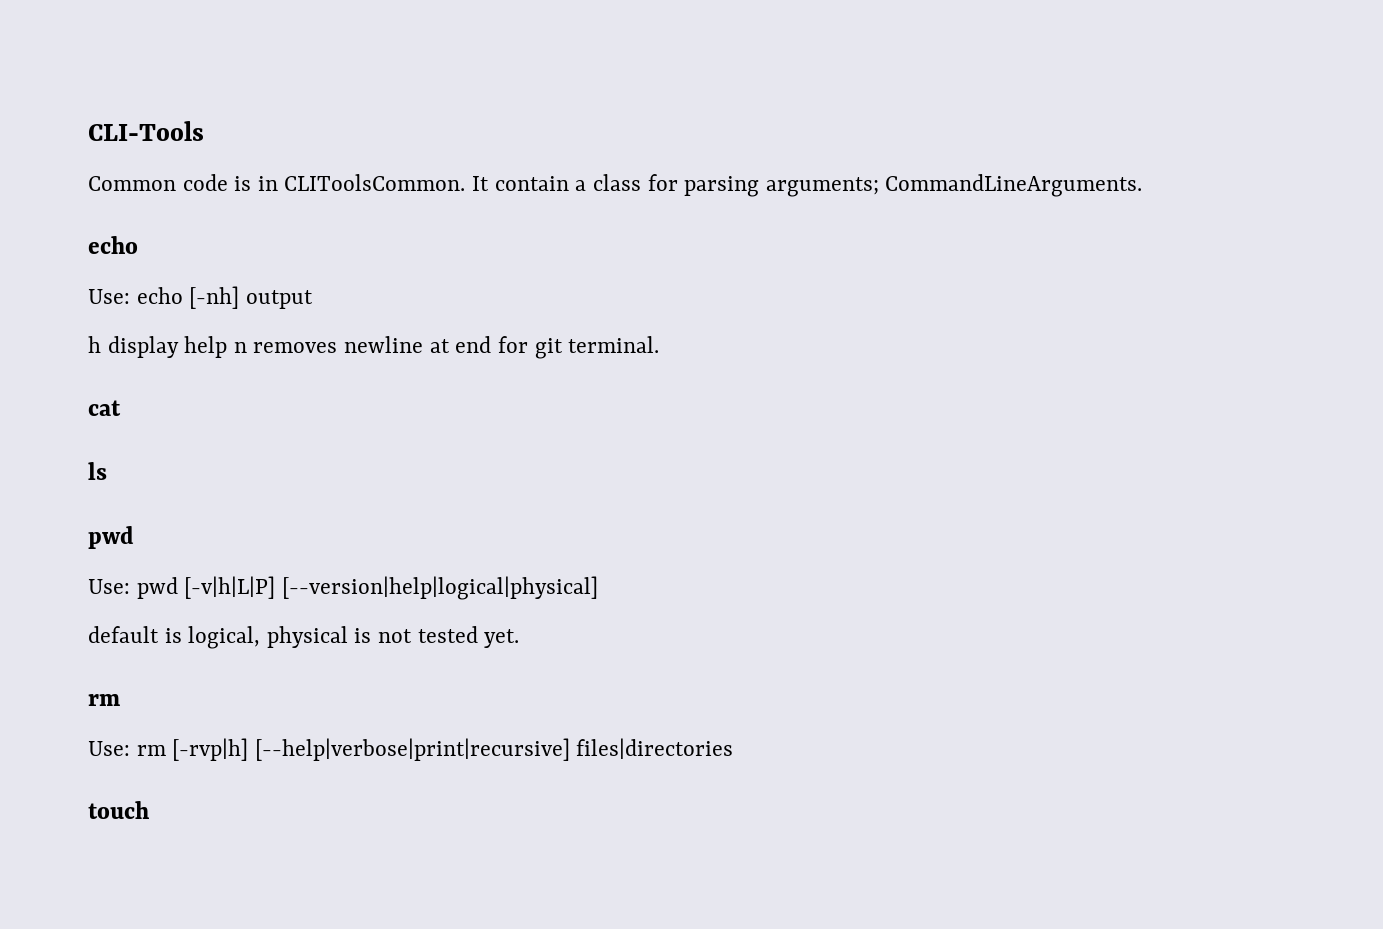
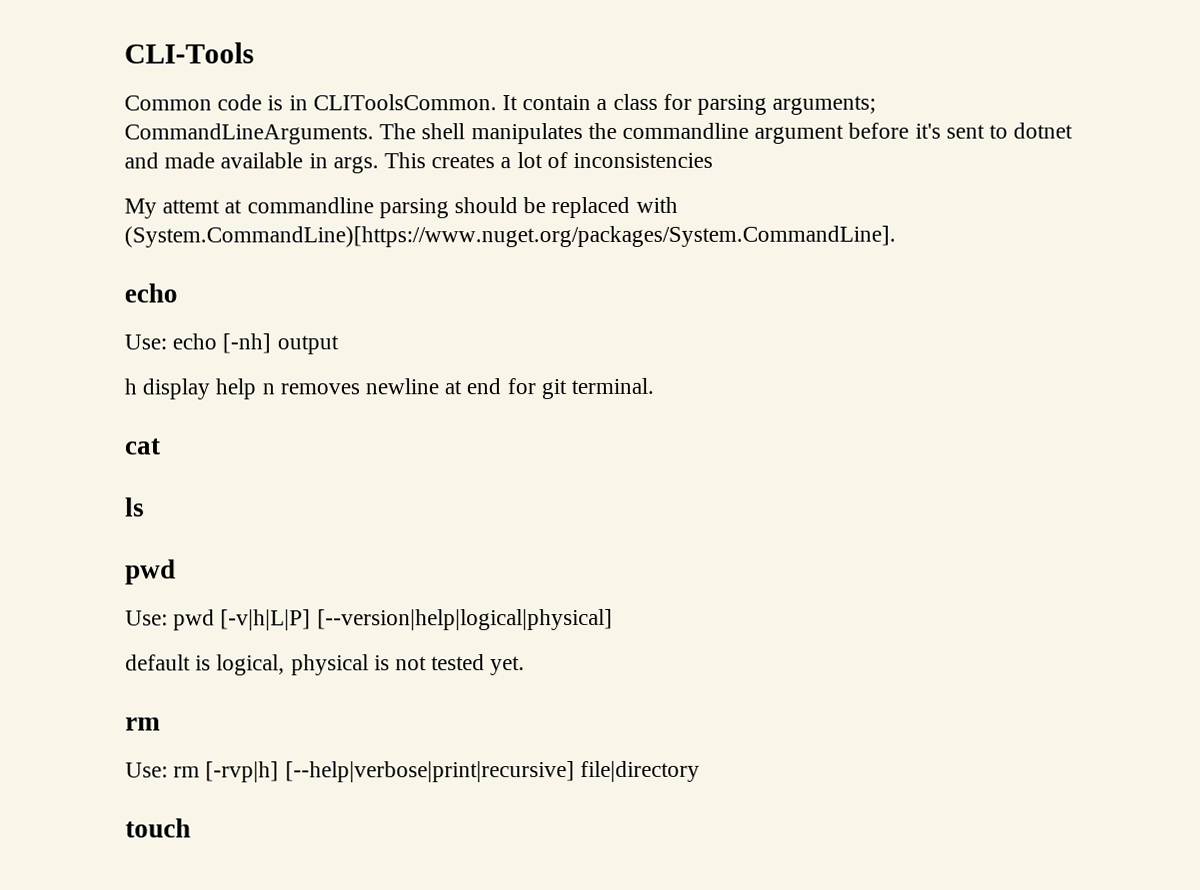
(1143, 185) none -> [379,122,1074,145] [124,152,714,174] [124,196,678,219] [124,225,896,248] The shell manipulates the commandline argument before it's sent to dotnet and made available in args. This creates a lot of inconsistencies // My attemt at commandline parsing should be replaced with (System.CommandLine)[https://www.nuget.org/packages/System.CommandLine].
[576,738,734,759] files|directories -> [579,760,700,783] file|directory

